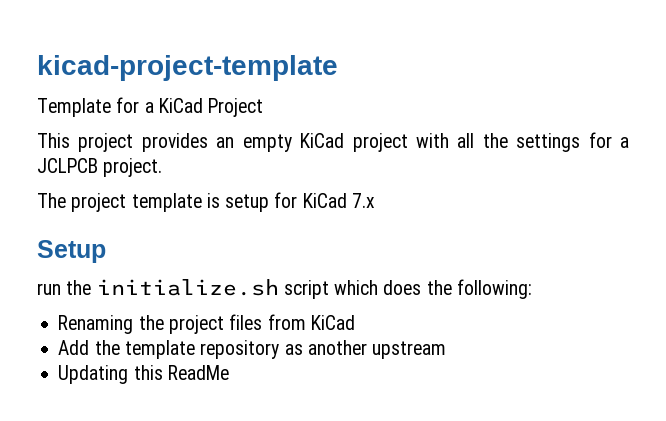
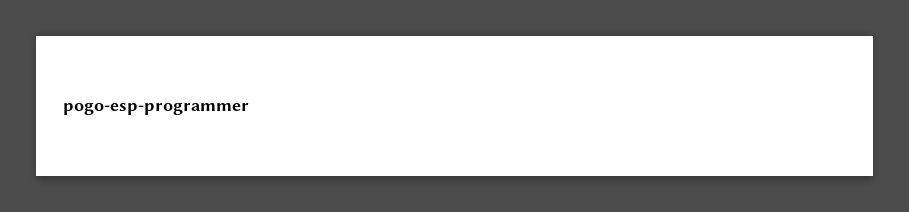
[37,55,338,81] [37,97,264,117] [37,132,629,152] [37,158,163,177] [37,192,375,212] [37,240,106,263] [37,279,532,299] [58,314,355,334] [58,340,447,359] [58,365,229,384] kicad-project-template // Template for a KiCad Project // This project provides an empty KiCad project with all the settings for a JCLPCB project. // The project template is setup for KiCad 7.x // Setup // run the initialize.sh script which does the following: // Renaming the project files from KiCad // Add the template repository as another upstream // Updating this ReadMe -> [63,103,249,115] pogo-esp-programmer

